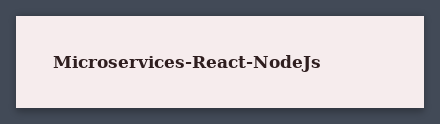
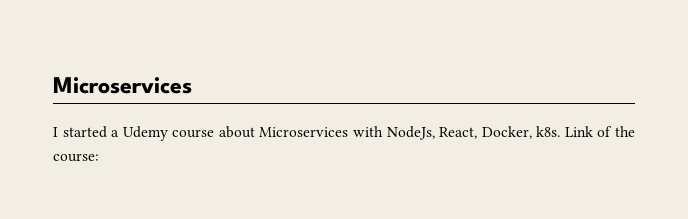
[53,55,321,72] Microservices-React-NodeJs -> [53,77,192,94] [53,126,635,141] [53,153,99,162] Microservices // I started a Udemy course about Microservices with NodeJs, React, Docker, k8s. Link of the course:

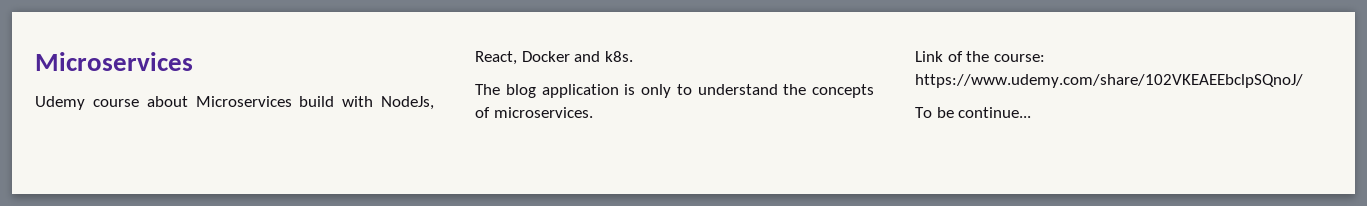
[53,126,120,138] I started a -> (193, 61) none
(349, 132) none -> [299,96,335,107] build
[481,126,532,139] Docker, -> [521,51,601,62] Docker and
[564,126,635,137] [53,153,99,162] Link of the course: -> [475,84,874,98] [475,107,593,118] [915,51,1045,62] [915,74,1303,88] [915,107,1032,118] // The blog application is only to understand the concepts of microservices. // Link of the course: https://www.udemy.com/share/102VKEAEEbclpSQnoJ/ // To be continue...

